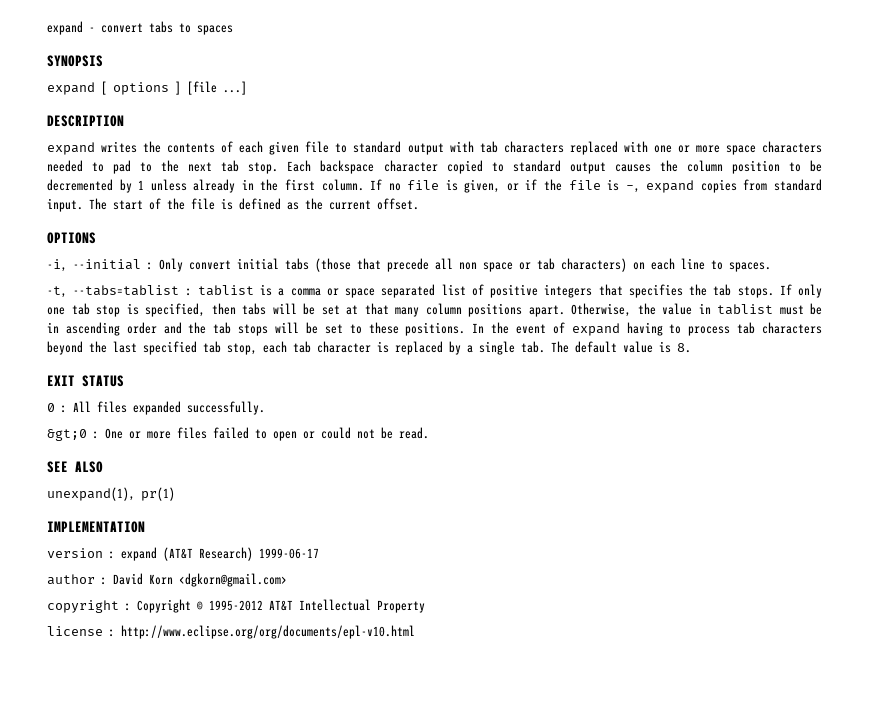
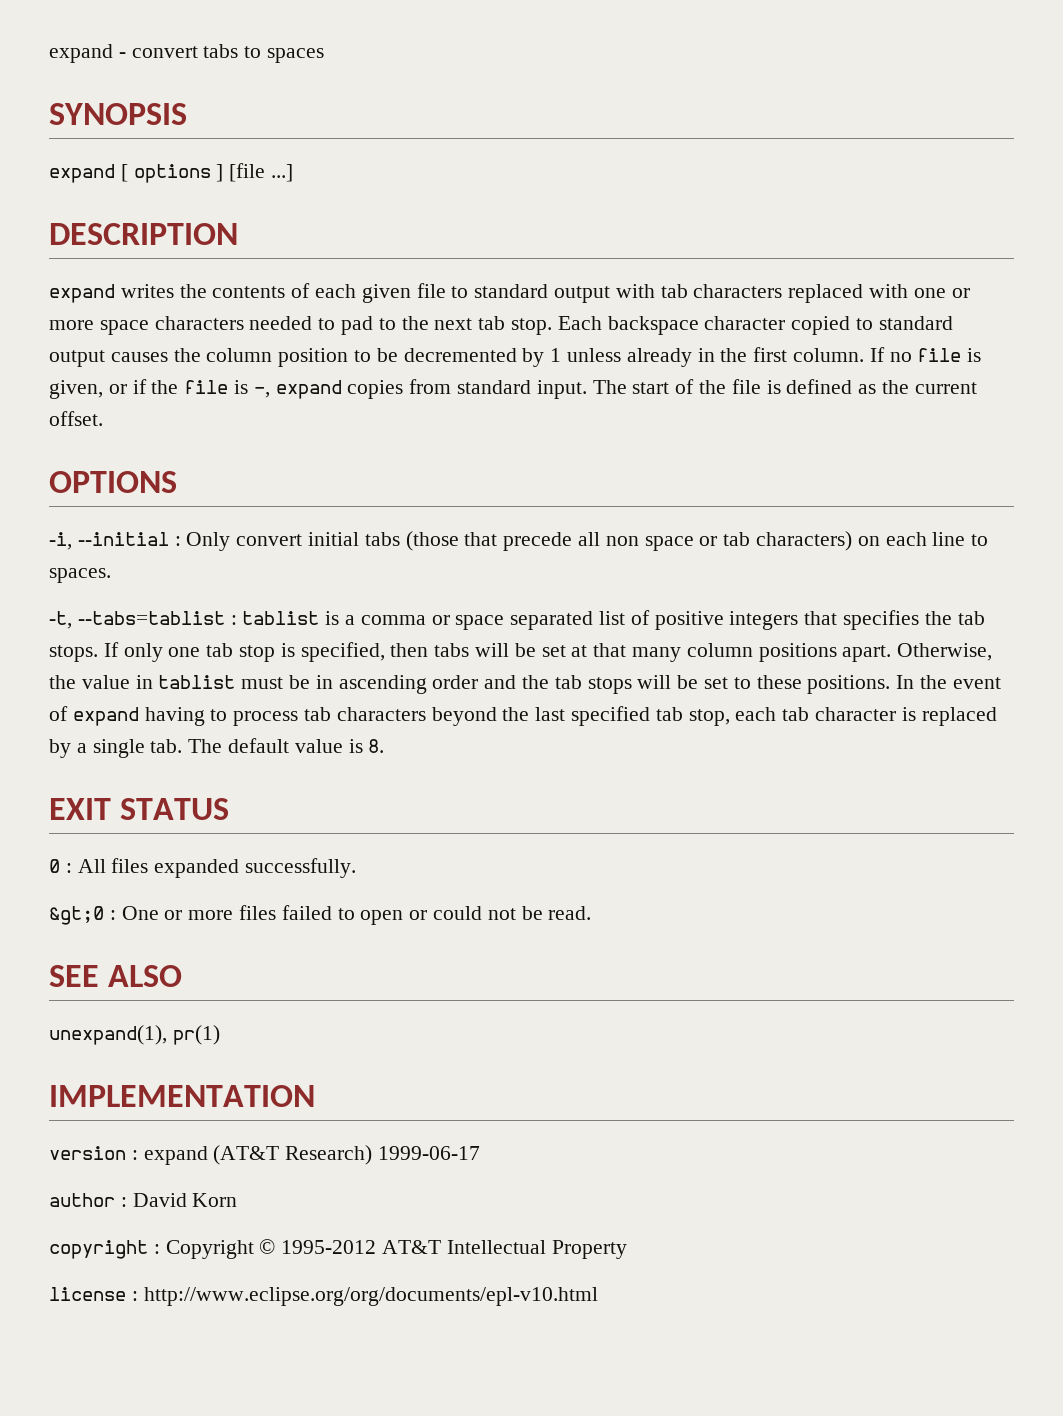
[179,573,287,587] <dgkorn@gmail.com> -> (238, 1200) none

